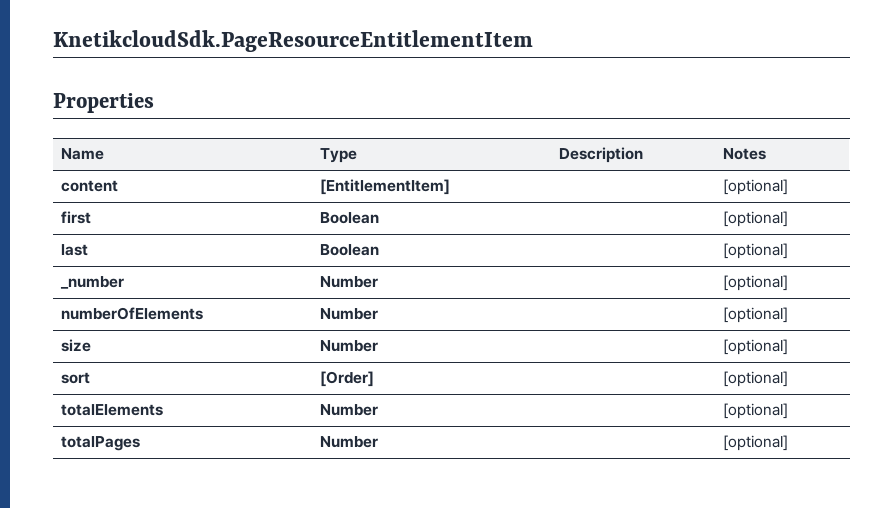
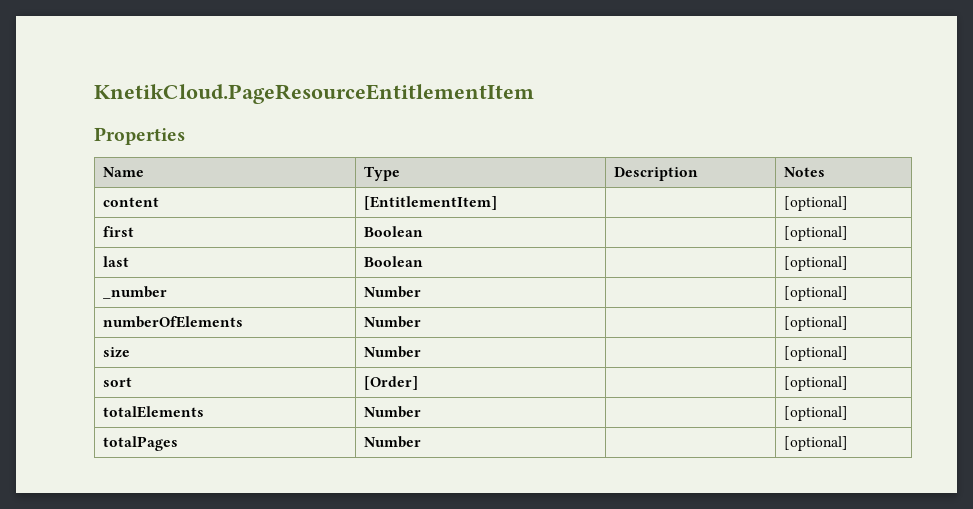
[53,30,533,52] KnetikcloudSdk.PageResourceEntitlementItem -> [94,84,534,104] KnetikCloud.PageResourceEntitlementItem

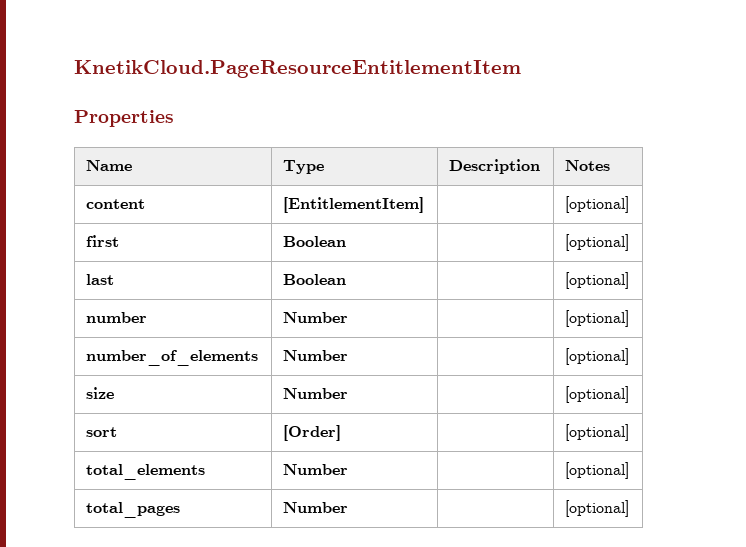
[103,286,168,299] [364,286,422,298] [784,286,849,301] [103,316,244,328] _number | Number | | [optional] // numberOfElements -> [86,312,148,323] [283,312,349,323] [565,310,630,327] [86,350,259,366] number | Number | | [optional] // number_of_elements
[103,406,205,418] [364,406,422,418] [784,406,849,421] [103,436,179,451] totalElements | Number | | [optional] // totalPages -> [86,464,206,480] [283,464,349,475] [565,462,630,479] [86,502,181,518] total_elements | Number | | [optional] // total_pages

